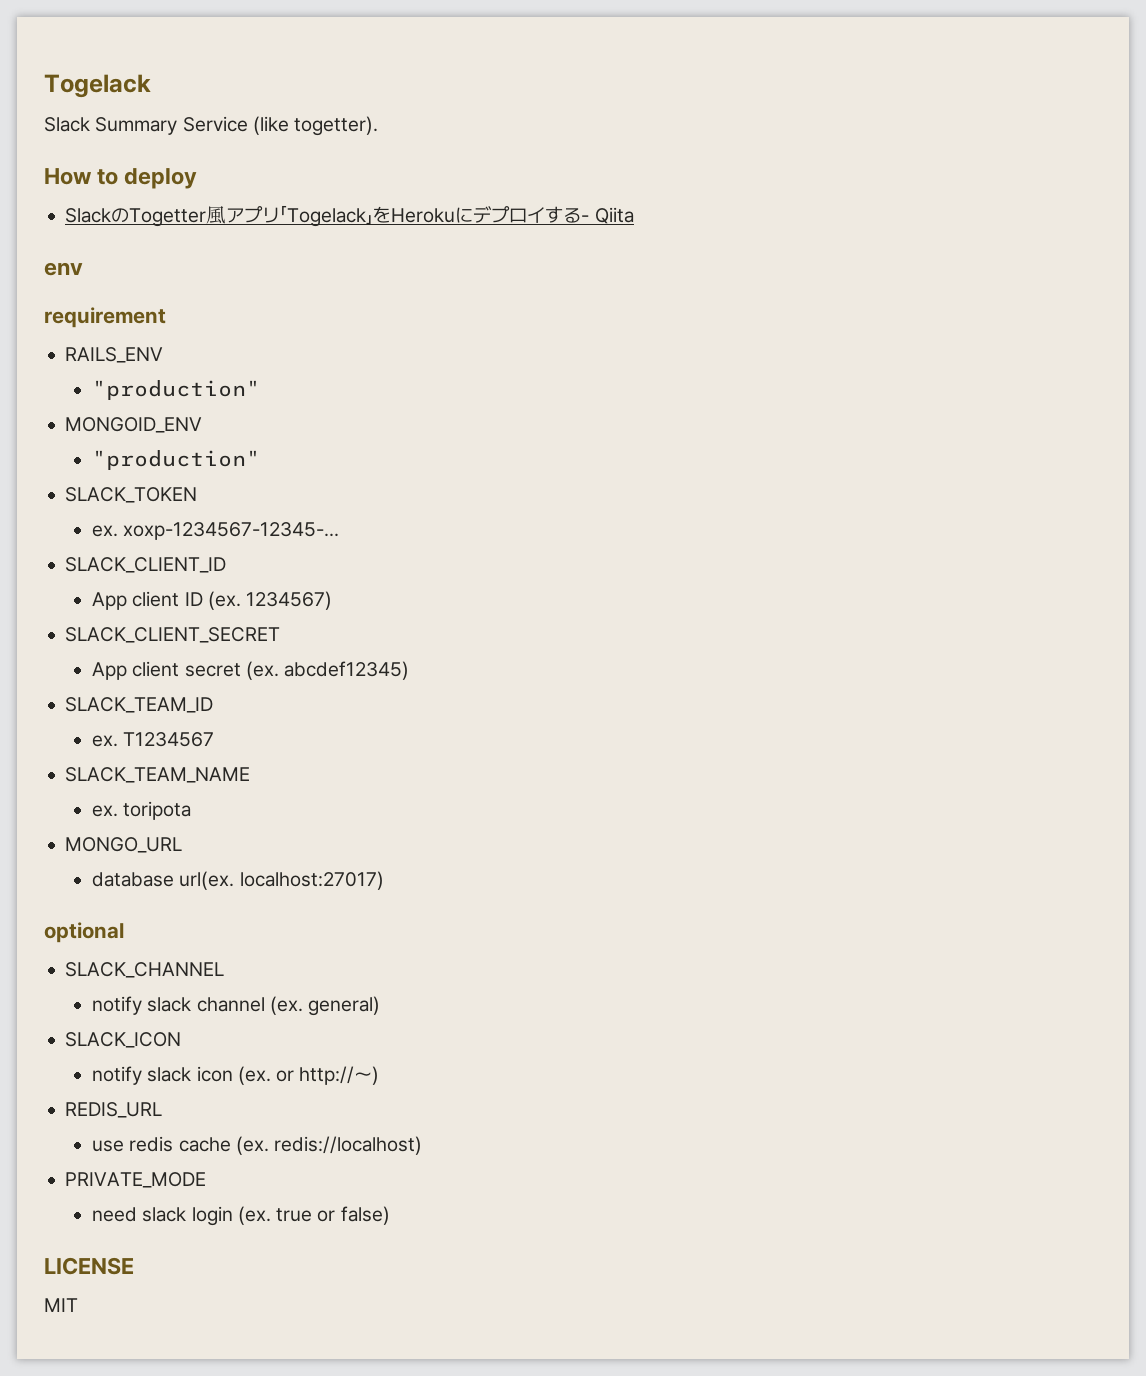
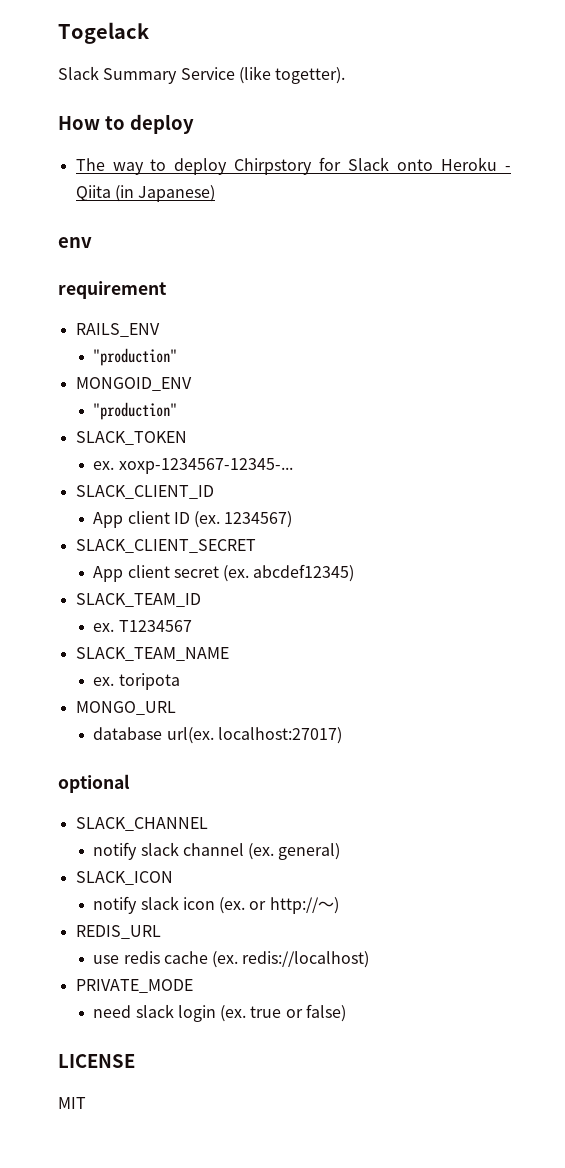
[65,205,582,227] SlackのTogetter風アプリ「Togelack」をHerokuにデプロイする -> [75,157,498,175] The way to deploy Chirpstory for Slack onto Heroku
(634, 215) none -> [114,185,216,202] (in Japanese)

